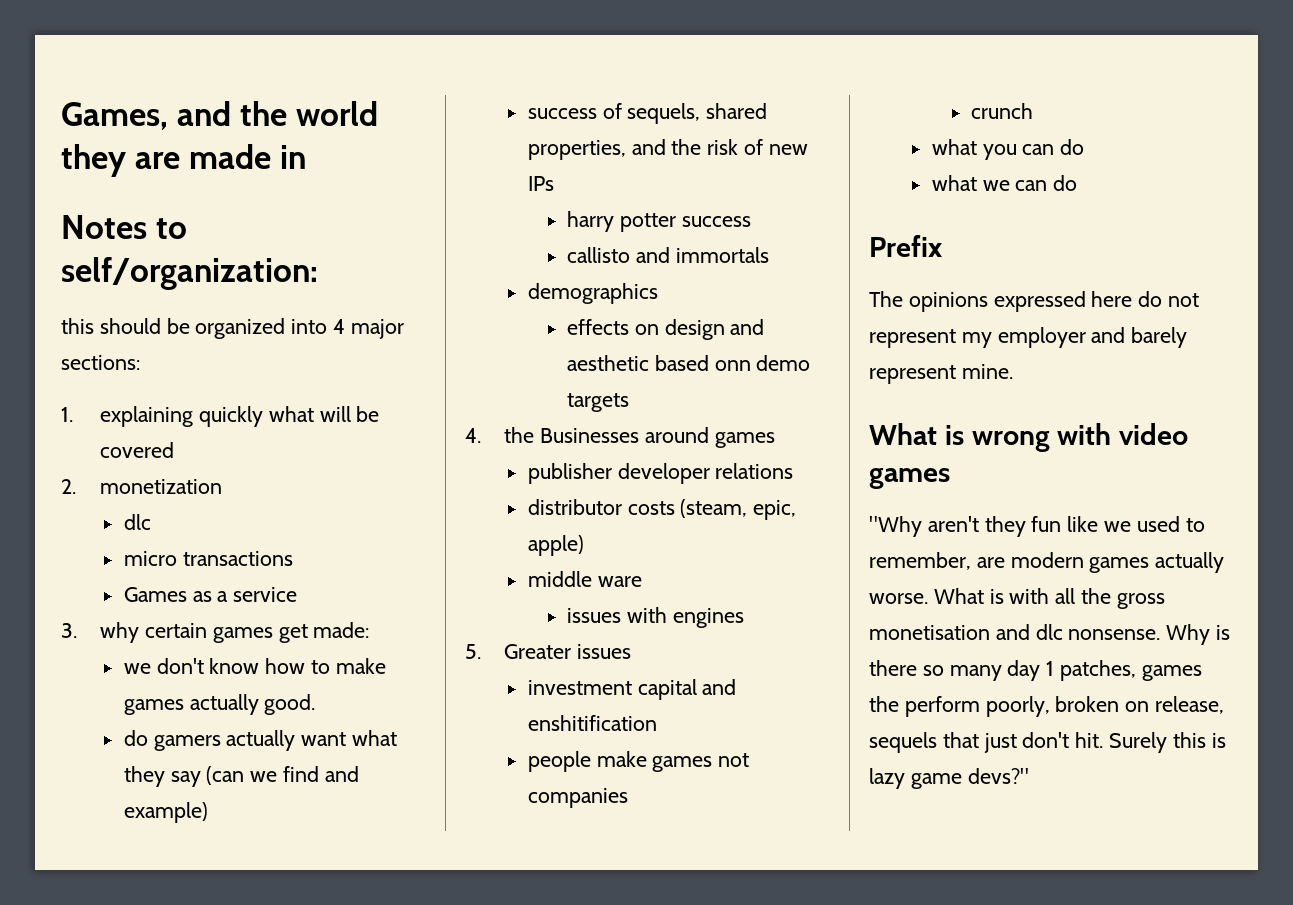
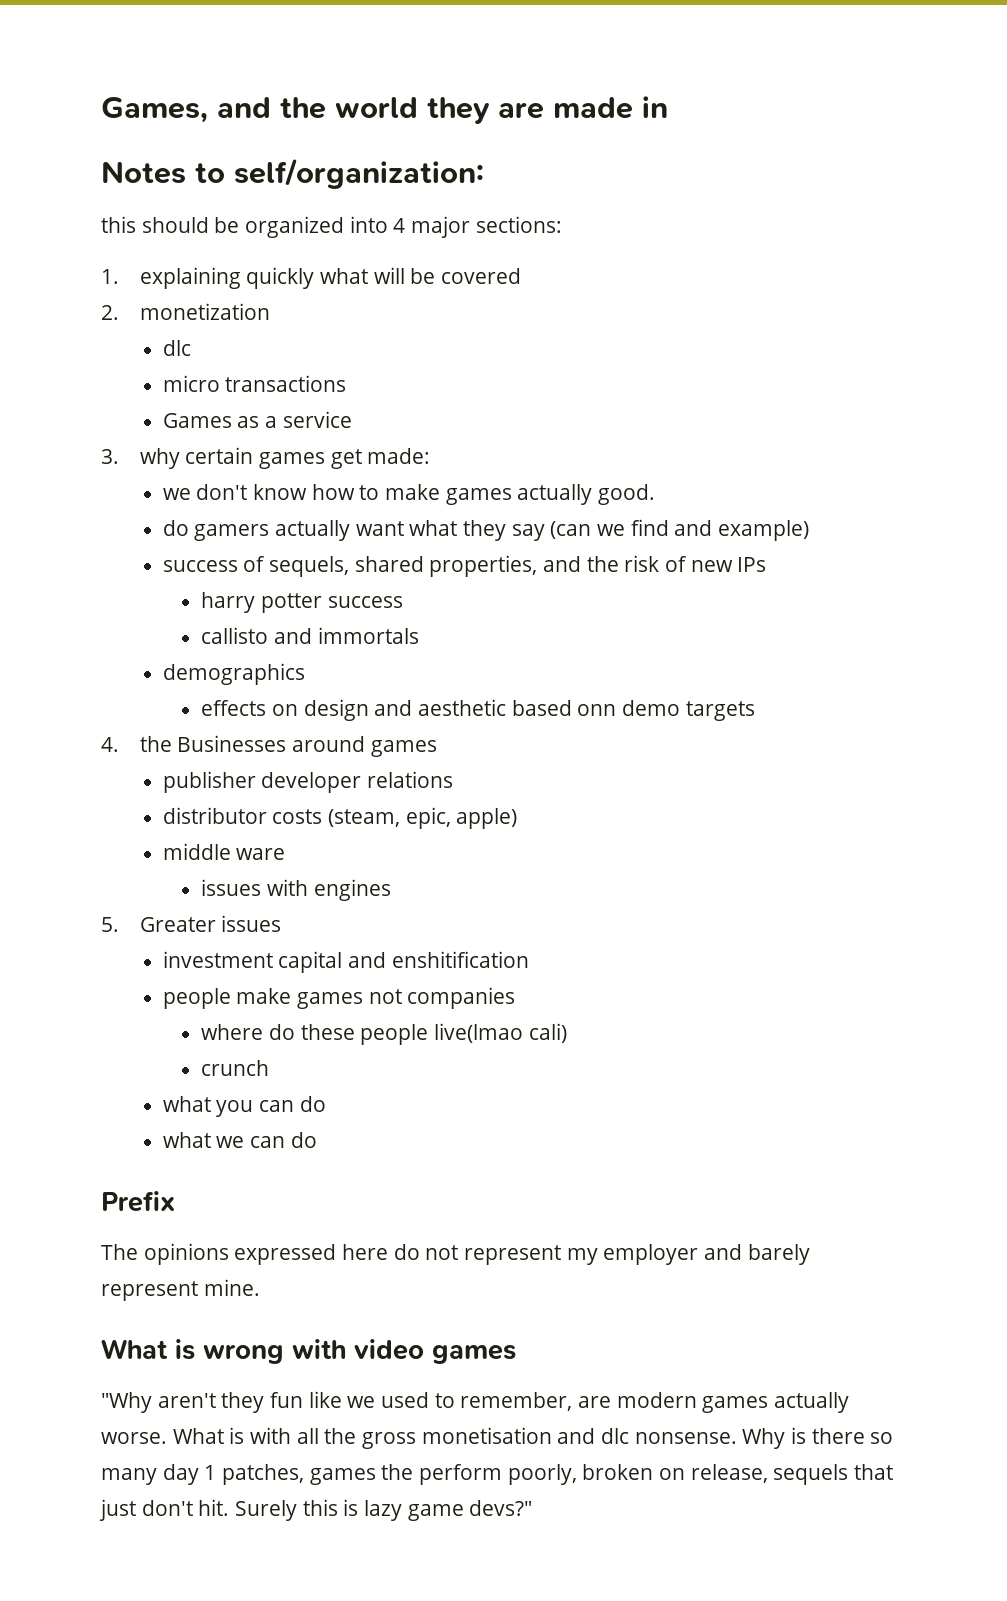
(628, 798) none -> [201,1023,567,1045] // where do these people live(lmao cali)

